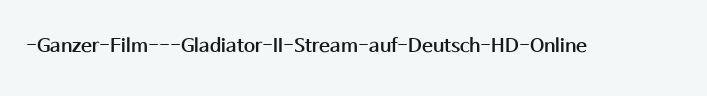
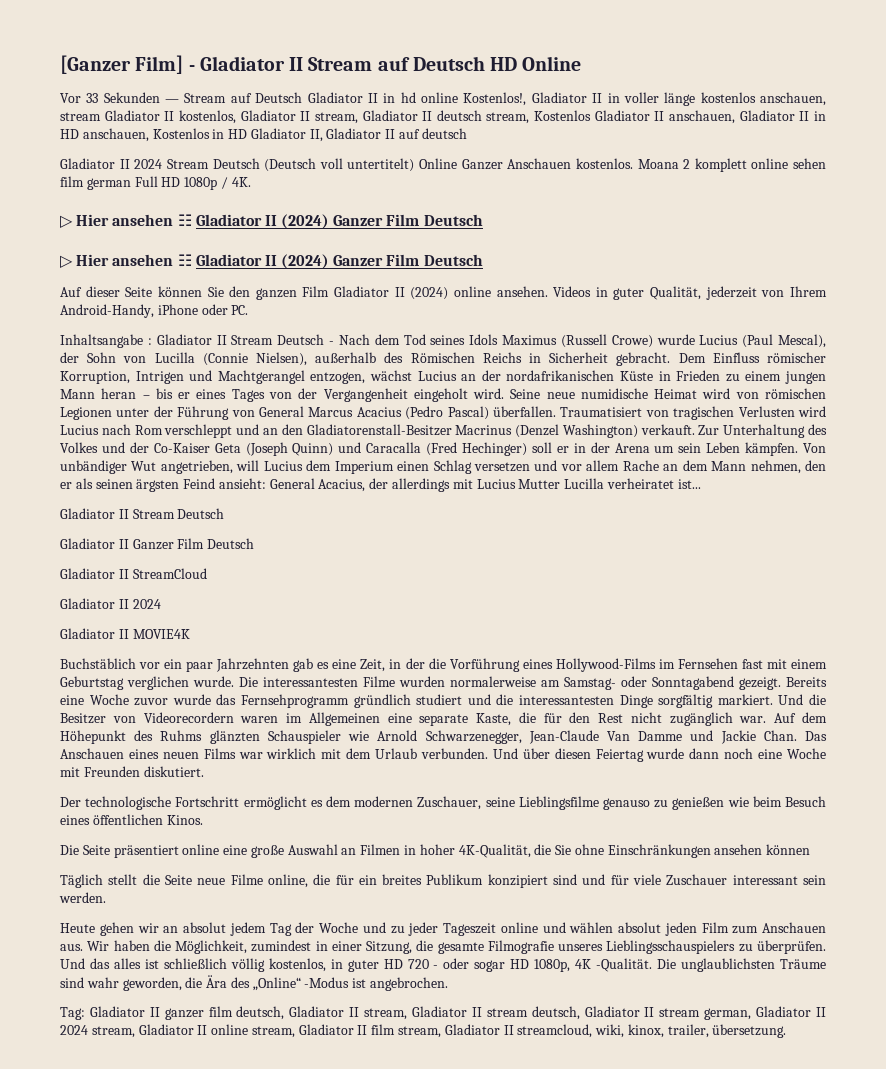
[26,37,587,53] -Ganzer-Film---Gladiator-II-Stream-auf-Deutsch-HD-Online -> [60,55,582,74] [60,92,826,106] [60,110,826,124] [60,128,467,142] [60,158,826,172] [60,176,251,190] [60,214,483,229] [60,254,483,269] [60,286,828,300] [60,304,249,318] [60,334,827,348] [60,352,826,366] [60,370,827,384] [60,388,827,402] [60,406,826,420] [60,424,828,438] [60,442,826,456] [60,460,827,474] [60,478,701,492] [60,508,225,519] [60,538,255,550] [60,568,207,579] [60,598,161,609] [60,628,190,639] [60,658,827,672] [60,676,827,690] [60,694,827,708] [60,712,827,726] [60,730,827,744] [60,748,827,762] [60,766,204,777] [60,796,827,810] [60,814,203,825] [60,844,811,858] [60,874,826,888] [59,892,106,903] [60,922,826,936] [60,940,826,954] [60,958,827,972] [60,975,449,991] [60,1006,827,1020] [60,1024,787,1038] [Ganzer Film] - Gladiator II Stream auf Deutsch HD Online // Vor 33 Sekunden — Stream auf Deutsch Gladiator II in hd online Kostenlos!, Gladiator II in voller länge kostenlos anschauen, stream Gladiator II kostenlos, Gladiator II stream, Gladiator II deutsch stream, Kostenlos Gladiator II anschauen, Gladiator II in HD anschauen, Kostenlos in HD Gladiator II, Gladiator II auf deutsch // Gladiator II 2024 Stream Deutsch (Deutsch voll untertitelt) Online Ganzer Anschauen kostenlos. Moana 2 komplett online sehen film german Full HD 1080p / 4K. // ▷ Hier ansehen ☷ Gladiator II (2024) Ganzer Film Deutsch // ▷ Hier ansehen ☷ Gladiator II (2024) Ganzer Film Deutsch // Auf dieser Seite können Sie den ganzen Film Gladiator II (2024) online ansehen. Videos in guter Qualität, jederzeit von Ihrem Android-Handy, iPhone oder PC. // Inhaltsangabe : Gladiator II Stream Deutsch - Nach dem Tod seines Idols Maximus (Russell Crowe) wurde Lucius (Paul Mescal), der Sohn von Lucilla (Connie Nielsen), außerhalb des Römischen Reichs in Sicherheit gebracht. Dem Einfluss römischer Korruption, Intrigen und Machtgerangel entzogen, wächst Lucius an der nordafrikanischen Küste in Frieden zu einem jungen Mann heran – bis er eines Tages von der Vergangenheit eingeholt wird. Seine neue numidische Heimat wird von römischen Legionen unter der Führung von General Marcus Acacius (Pedro Pascal) überfallen. Traumatisiert von tragischen Verlusten wird Lucius nach Rom verschleppt und an den Gladiatorenstall-Besitzer Macrinus (Denzel Washington) verkauft. Zur Unterhaltung des Volkes und der Co-Kaiser Geta (Joseph Quinn) und Caracalla (Fred Hechinger) soll er in der Arena um sein Leben kämpfen. Von unbändiger Wut angetrieben, will Lucius dem Imperium einen Schlag versetzen und vor allem Rache an dem Mann nehmen, den er als seinen ärgsten Feind ansieht: General Acacius, der allerdings mit Lucius Mutter Lucilla verheiratet ist... // Gladiator II Stream Deutsch // Gladiator II Ganzer Film Deutsch // Gladiator II StreamCloud // Gladiator II 2024 // Gladiator II MOVIE4K // Buchstäblich vor ein paar Jahrzehnten gab es eine Zeit, in der die Vorführung eines Hollywood-Films im Fernsehen fast mit einem Geburtstag verglichen wurde. Die interessantesten Filme wurden normalerweise am Samstag- oder Sonntagabend gezeigt. Bereits eine Woche zuvor wurde das Fernsehprogramm gründlich studiert und die interessantesten Dinge sorgfältig markiert. Und die Besitzer von Videorecordern waren im Allgemeinen eine separate Kaste, die für den Rest nicht zugänglich war. Auf dem Höhepunkt des Ruhms glänzten Schauspieler wie Arnold Schwarzenegger, Jean-Claude Van Damme und Jackie Chan. Das Anschauen eines neuen Films war wirklich mit dem Urlaub verbunden. Und über diesen Feiertag wurde dann noch eine Woche mit Freunden diskutiert. // Der technologische Fortschritt ermöglicht es dem modernen Zuschauer, seine Lieblingsfilme genauso zu genießen wie beim Besuch eines öffentlichen Kinos. // Die Seite präsentiert online eine große Auswahl an Filmen in hoher 4K-Qualität, die Sie ohne Einschränkungen ansehen können // Täglich stellt die Seite neue Filme online, die für ein breites Publikum konzipiert sind und für viele Zuschauer interessant sein werden. // Heute gehen wir an absolut jedem Tag der Woche und zu jeder Tageszeit online und wählen absolut jeden Film zum Anschauen aus. Wir haben die Möglichkeit, zumindest in einer Sitzung, die gesamte Filmografie unseres Lieblingsschauspielers zu überprüfen. Und das alles ist schließlich völlig kostenlos, in guter HD 720 - oder sogar HD 1080p, 4K -Qualität. Die unglaublichsten Träume sind wahr geworden, die Ära des „Online“ -Modus ist angebrochen. // Tag: Gladiator II ganzer film deutsch, Gladiator II stream, Gladiator II stream deutsch, Gladiator II stream german, Gladiator II 2024 stream, Gladiator II online stream, Gladiator II film stream, Gladiator II streamcloud, wiki, kinox, trailer, übersetzung.

